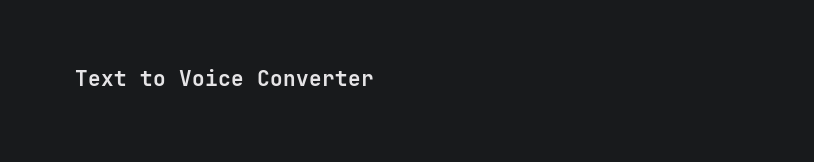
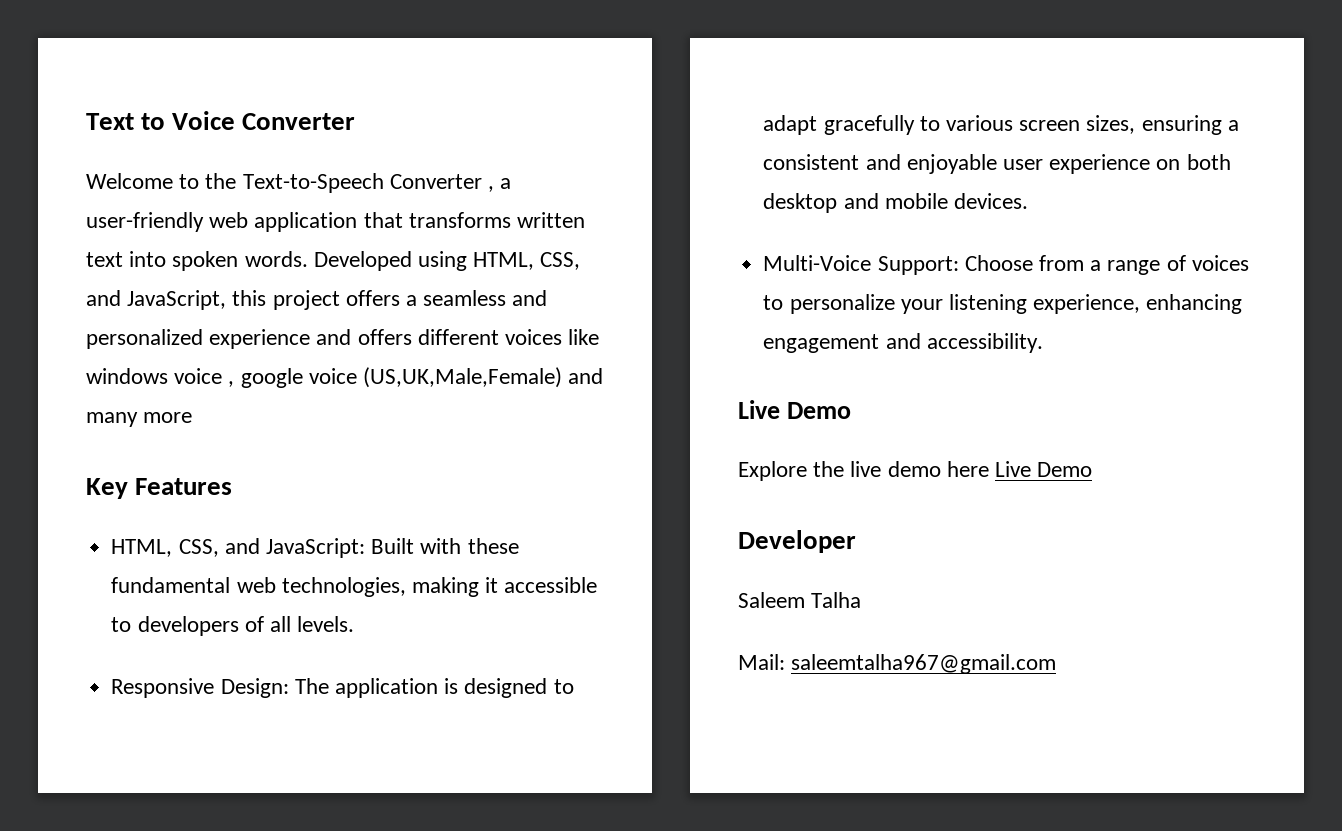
(374, 78) none -> [86,173,512,193] [86,212,586,232] [86,251,581,271] [86,290,548,310] [86,329,600,349] [86,367,604,388] [86,412,193,427] [86,478,233,499] [111,538,519,558] [111,577,598,597] [111,616,355,636] [111,678,574,698] [763,115,1239,135] [763,154,1231,174] [763,193,1028,213] [763,255,1249,275] [763,294,1243,314] [763,333,1043,353] [738,400,851,419] [738,461,1093,481] [738,530,856,553] [738,592,862,608] [738,654,1057,674] // Welcome to the Text-to-Speech Converter , a user-friendly web application that transforms written text into spoken words. Developed using HTML, CSS, and JavaScript, this project offers a seamless and personalized experience and offers different voices like windows voice , google voice (US,UK,Male,Female) and many more // Key Features // HTML, CSS, and JavaScript: Built with these fundamental web technologies, making it accessible to developers of all levels. // Responsive Design: The application is designed to adapt gracefully to various screen sizes, ensuring a consistent and enjoyable user experience on both desktop and mobile devices. // Multi-Voice Support: Choose from a range of voices to personalize your listening experience, enhancing engagement and accessibility. // Live Demo // Explore the live demo here Live Demo // Developer // Saleem Talha // Mail: saleemtalha967@gmail.com

